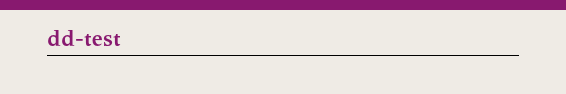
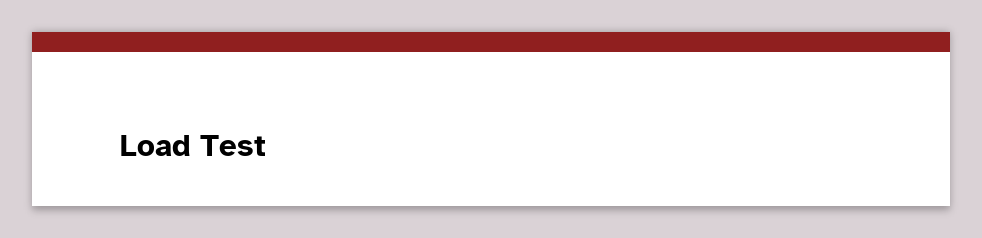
[47,30,121,47] dd-test -> [120,135,266,156] Load Test

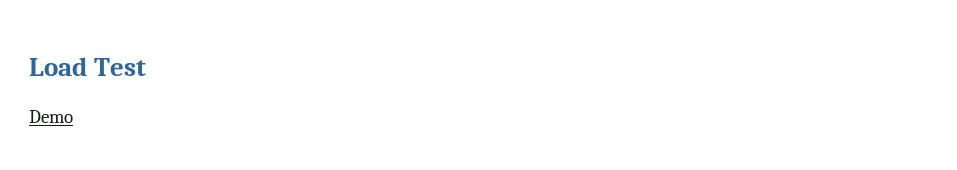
(266, 145) none -> [29,110,73,123] // Demo

